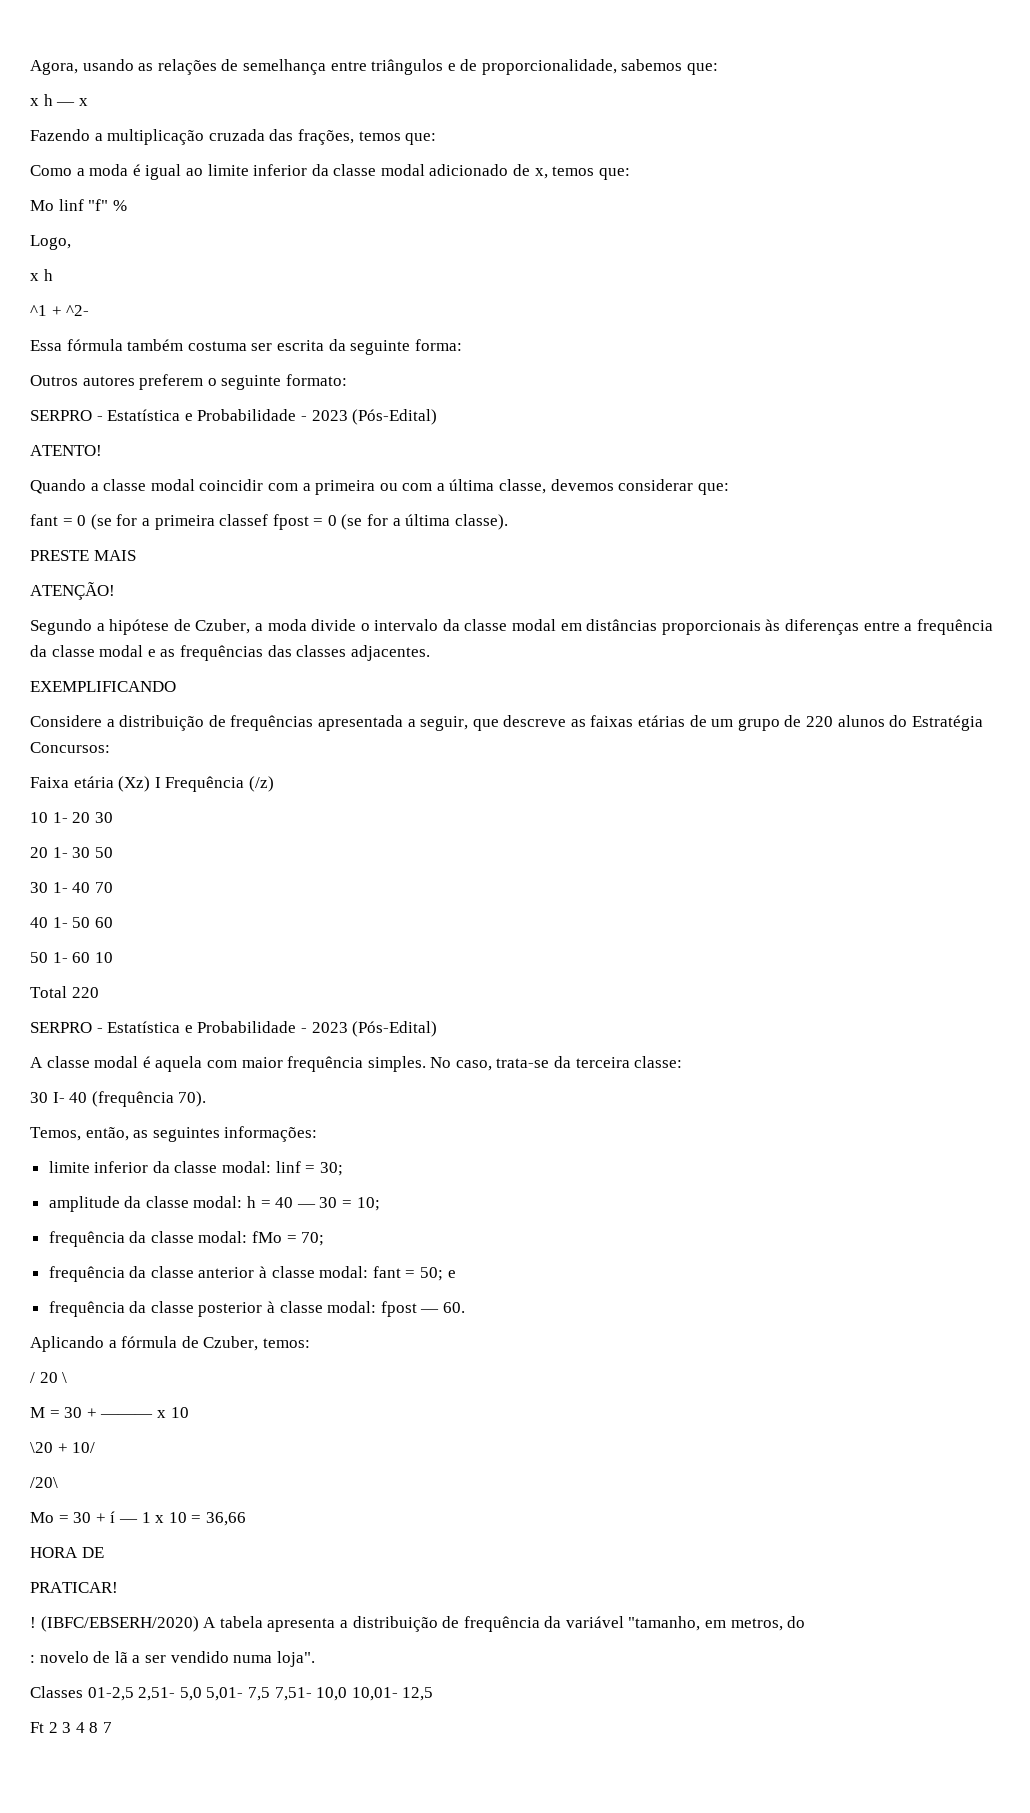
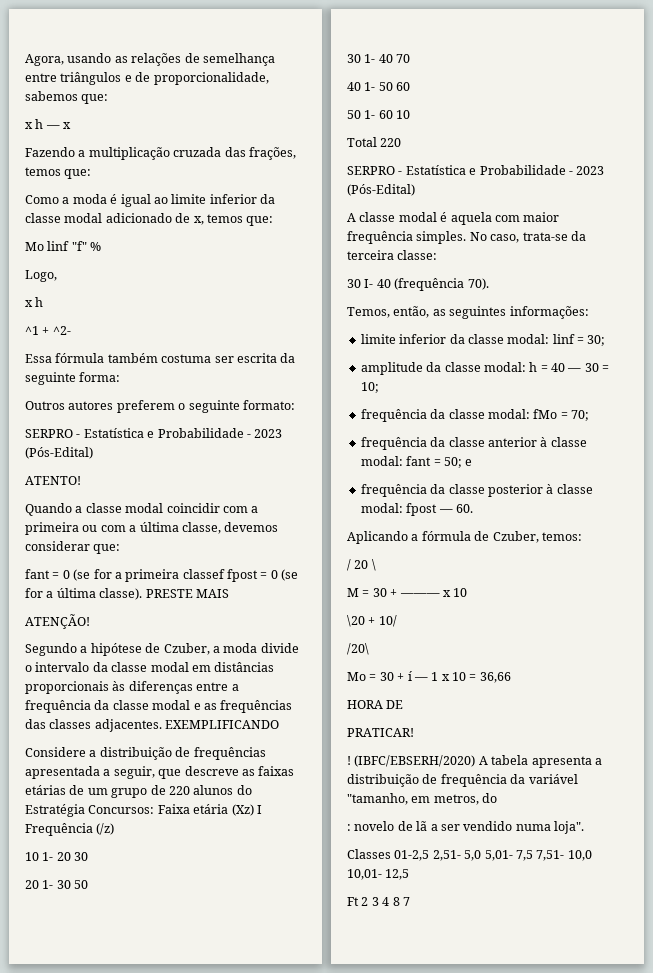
(508, 522) // -> (143, 594) none
(430, 653) // -> (162, 725) none
(110, 747) // -> (155, 809) none

